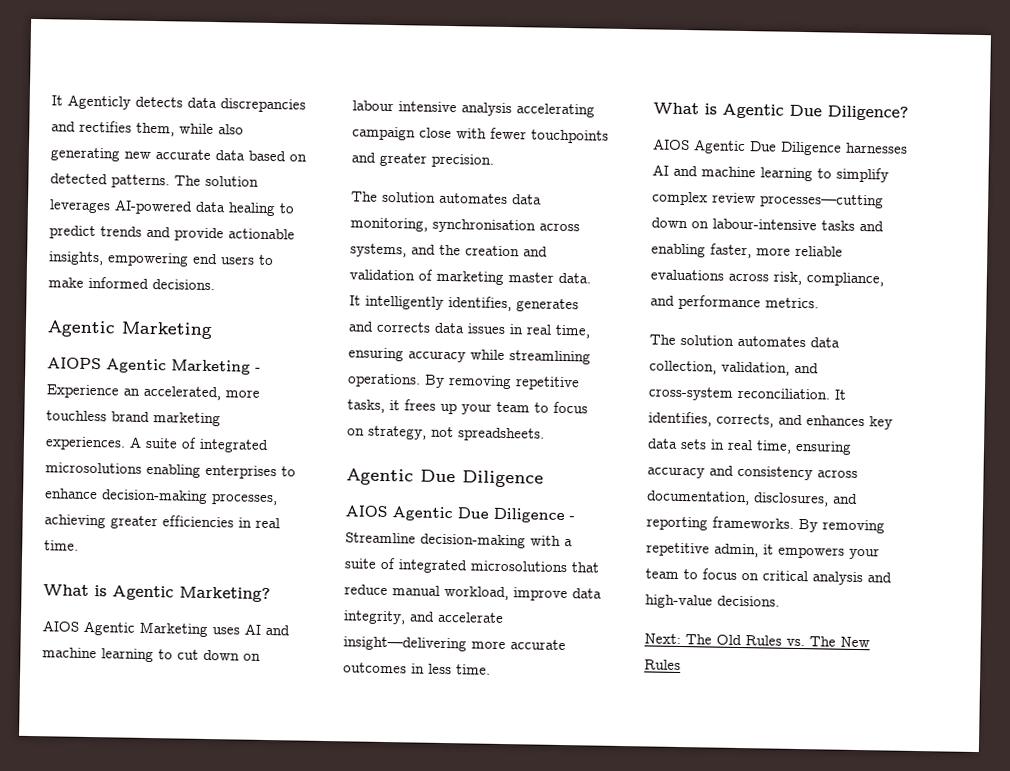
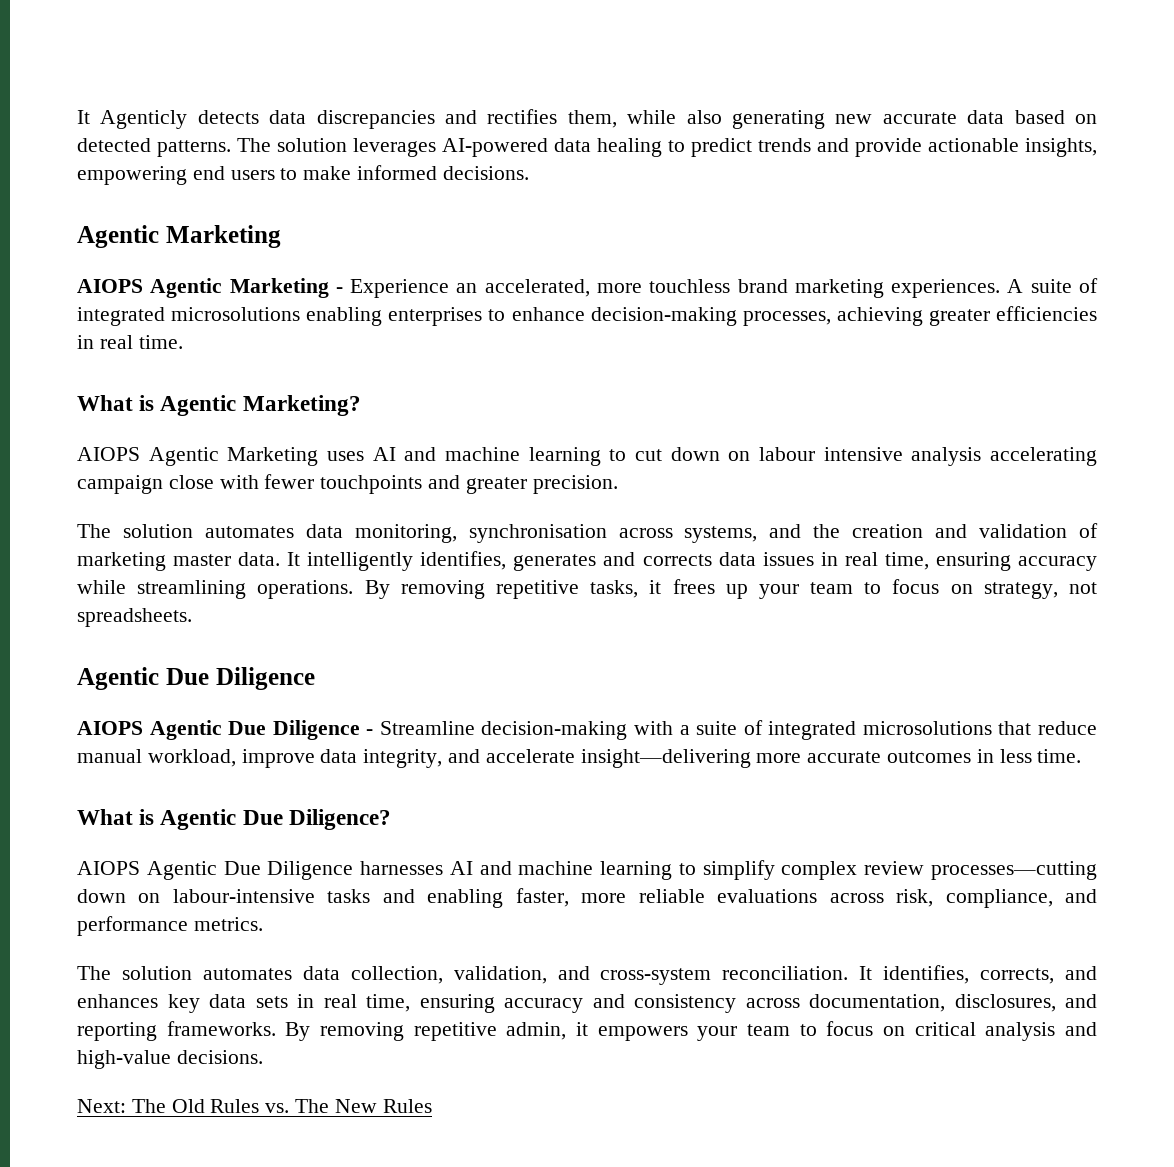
[42,620,79,632] AIOS -> [77,447,140,461] AIOPS
[345,505,388,518] AIOS -> [77,721,143,735] AIOPS
[653,138,690,151] AIOS -> [77,861,140,875] AIOPS

